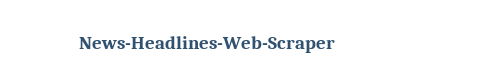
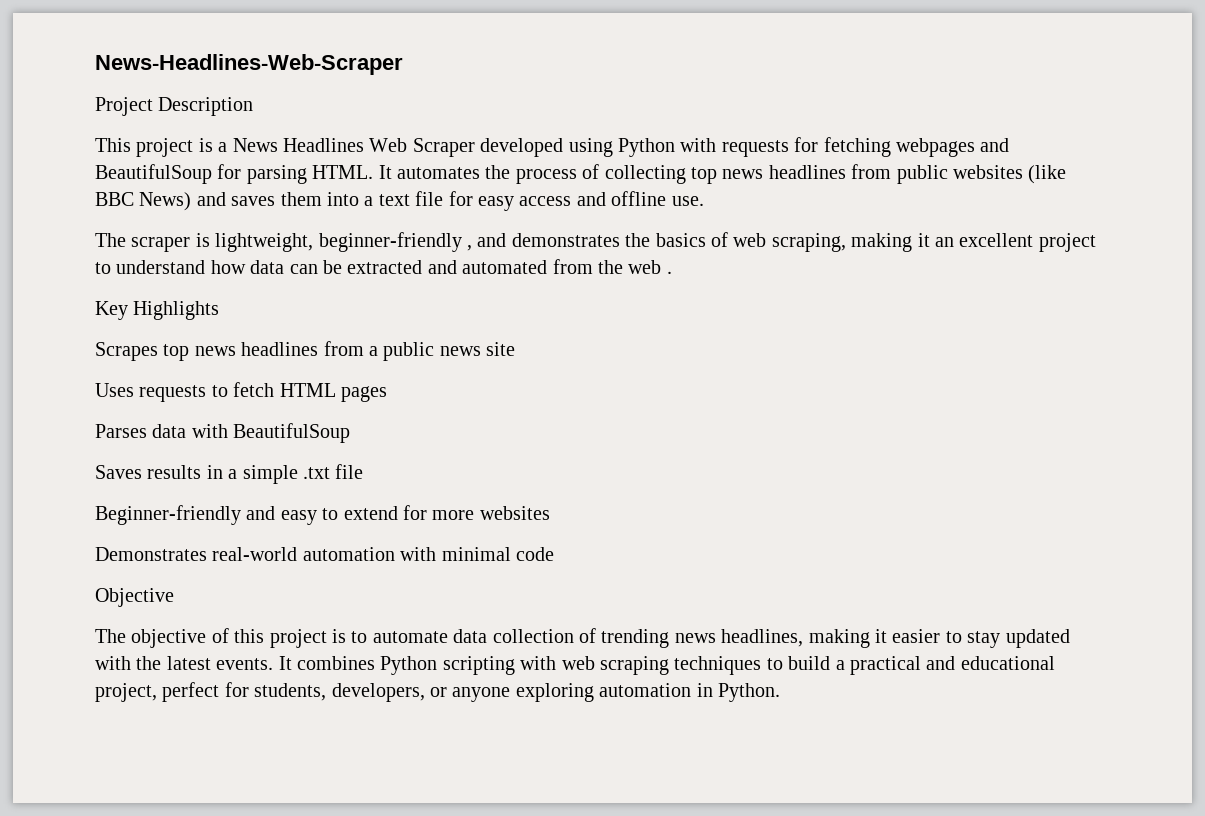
(335, 44) none -> [95,97,254,116] [95,137,1010,157] [95,164,1067,184] [95,191,704,211] [95,232,1096,252] [95,259,672,274] [95,301,220,320] [95,341,516,361] [95,382,387,402] [95,423,351,443] [95,464,364,484] [95,505,550,525] [95,547,554,561] [95,588,174,607] [95,628,1070,648] [95,656,1055,675] [95,682,780,702] // Project Description // This project is a News Headlines Web Scraper developed using Python with requests for fetching webpages and BeautifulSoup for parsing HTML. It automates the process of collecting top news headlines from public websites (like BBC News) and saves them into a text file for easy access and offline use. // The scraper is lightweight, beginner-friendly , and demonstrates the basics of web scraping, making it an excellent project to understand how data can be extracted and automated from the web . // Key Highlights // Scrapes top news headlines from a public news site // Uses requests to fetch HTML pages // Parses data with BeautifulSoup // Saves results in a simple .txt file // Beginner-friendly and easy to extend for more websites // Demonstrates real-world automation with minimal code // Objective // The objective of this project is to automate data collection of trending news headlines, making it easier to stay updated with the latest events. It combines Python scripting with web scraping techniques to build a practical and educational project, perfect for students, developers, or anyone exploring automation in Python.

